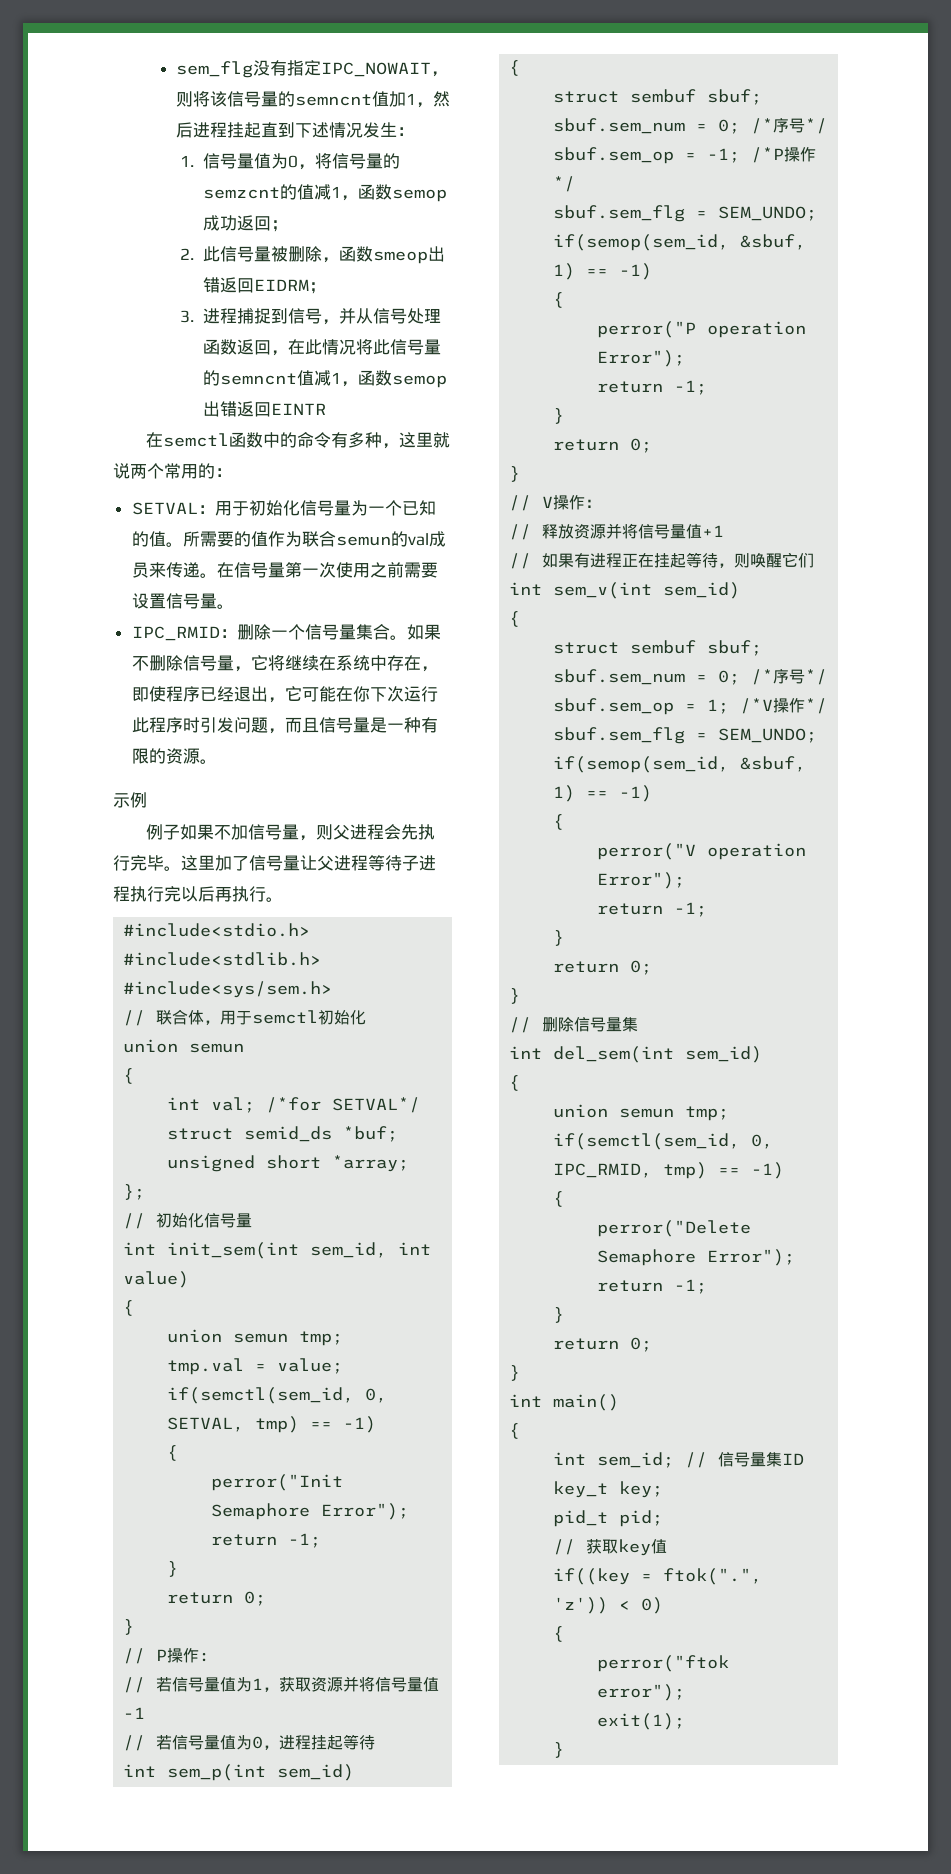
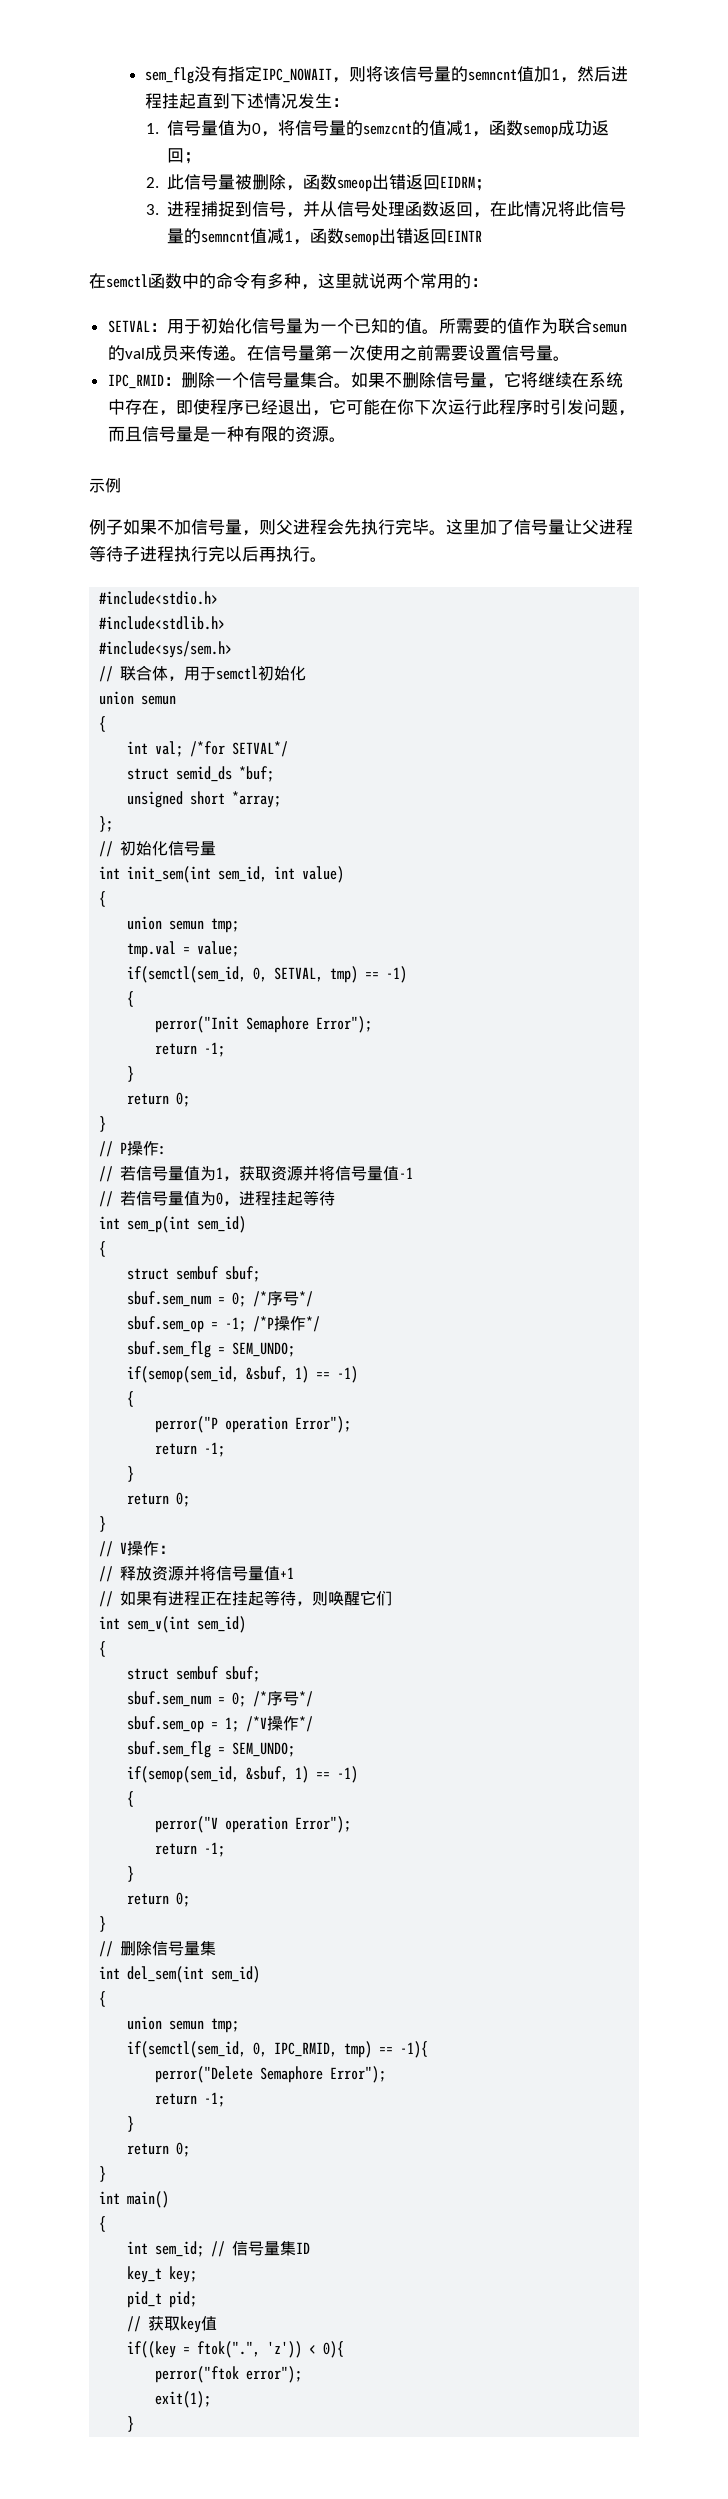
[751,1162,785,1179] [553,1191,565,1207] -1) // { -> [400,2041,429,2058] -1){
[641,1597,664,1614] [553,1626,565,1642] 0) // { -> [323,2341,345,2358] 0){

